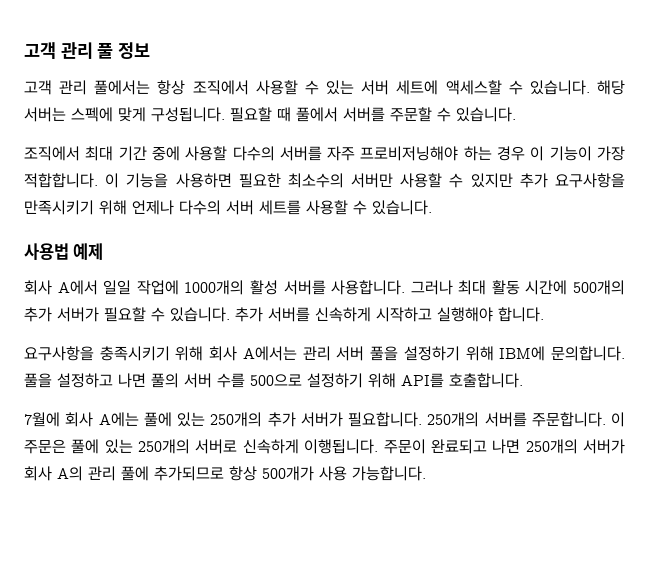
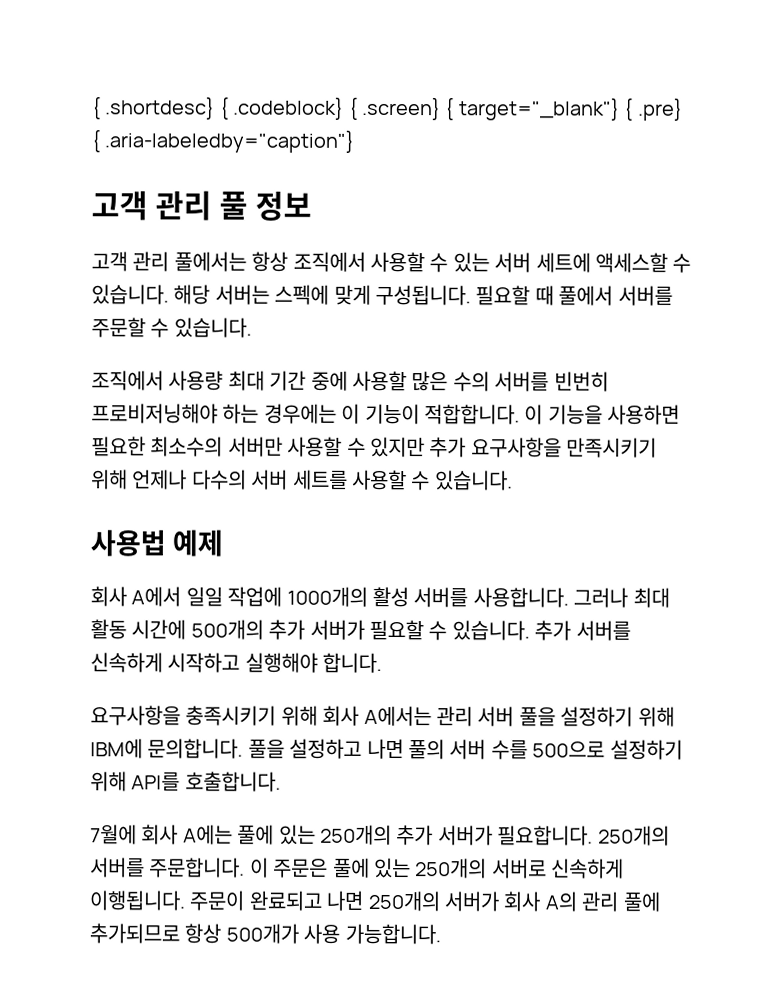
(24, 50) none -> [92,96,683,121] [91,129,355,153] { .shortdesc} { .codeblock} { .screen} { target="_blank"} { .pre} { .aria-labeledby="caption"} //
(80, 153) none -> [168,370,224,391] 사용량
[232,146,356,161] 다수의 서버를 자주 -> [411,371,609,392] 많은 수의 서버를 빈번히
[497,146,526,161] 경우 -> [263,403,337,424] 경우에는
[597,146,625,161] 가장 -> (420, 414) none

